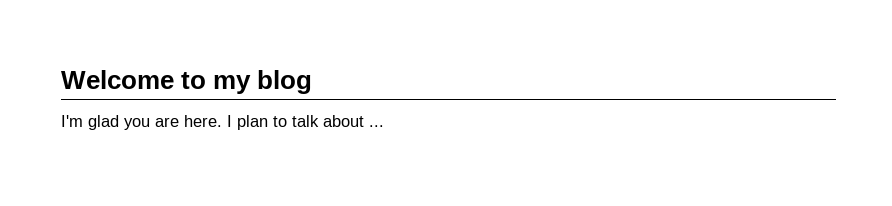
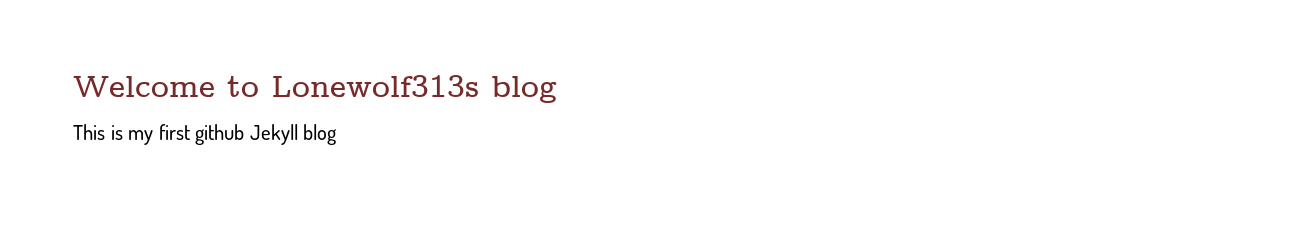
[213,75,252,94] my -> [271,75,479,97] Lonewolf313s
[61,115,384,130] I'm glad you are here. I plan to talk about ... -> [73,124,338,145] This is my first github Jekyll blog

